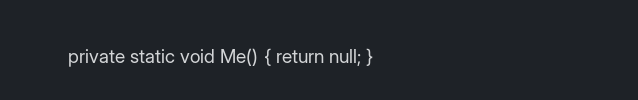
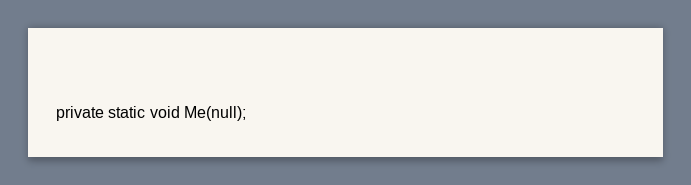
[220,48,373,66] Me() { return null; } -> [183,106,246,121] Me(null);

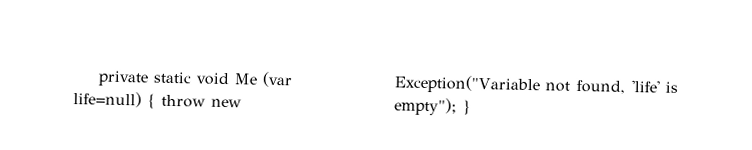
[183,106,246,121] Me(null); -> [233,71,293,88] [73,91,242,109] [394,74,678,95] [394,97,471,116] Me (var life=null) { throw new Exception("Variable not found, 'life' is empty"); }

